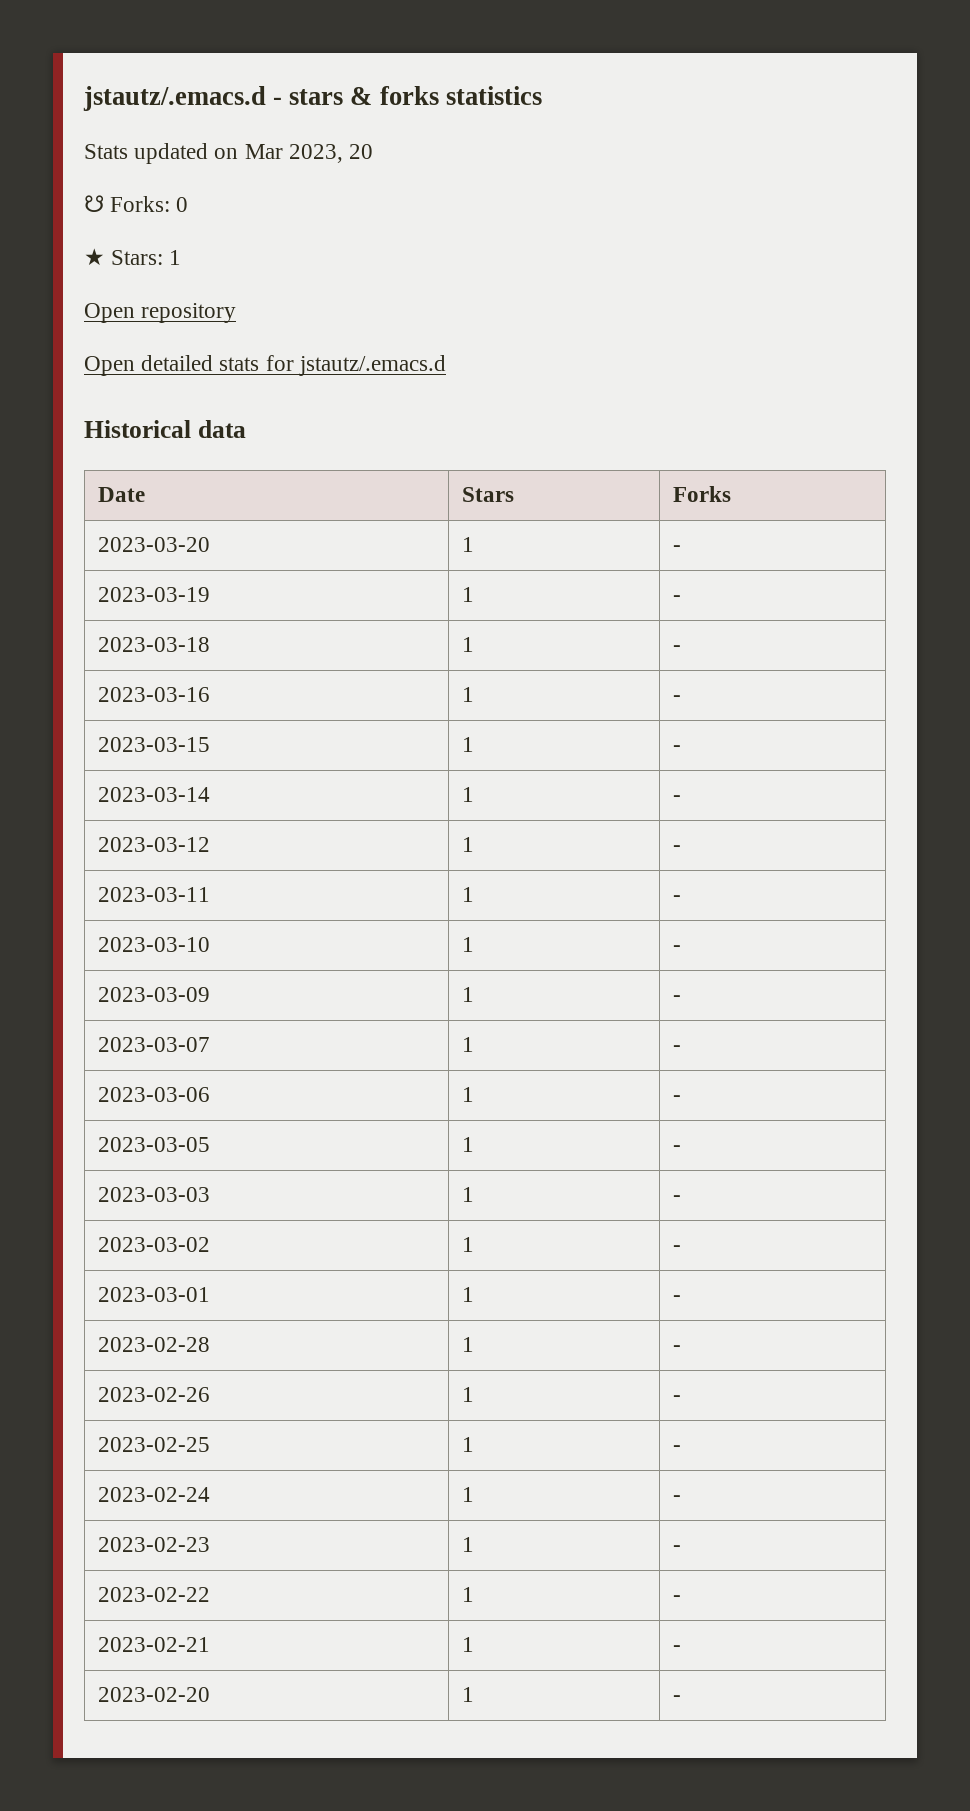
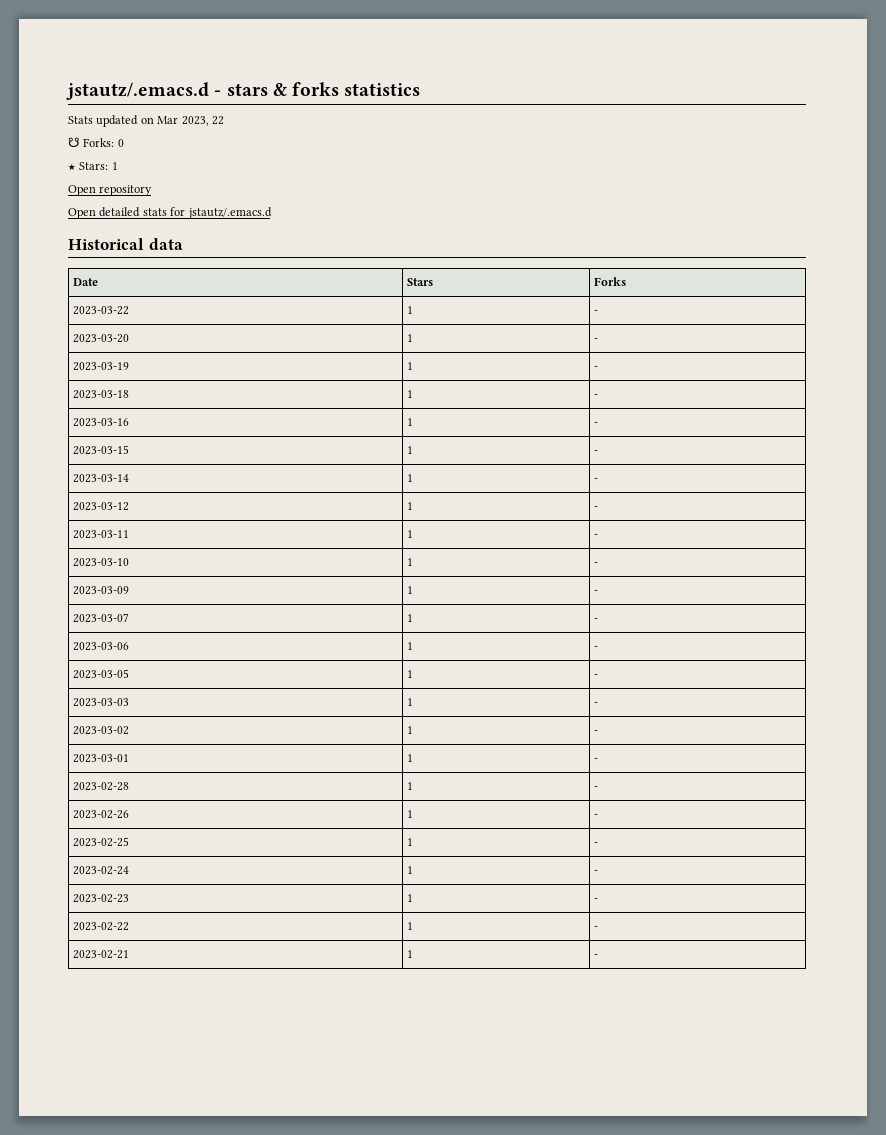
[349,144,374,159] 20 -> [211,116,224,125] 22
(732, 494) none -> [73,306,130,315] [407,306,414,314] [594,310,599,314] // 2023-03-22 | 1 | -
[98,1687,211,1702] [462,1687,475,1702] [673,1695,682,1702] // 2023-02-20 | 1 | - -> (599, 956) none

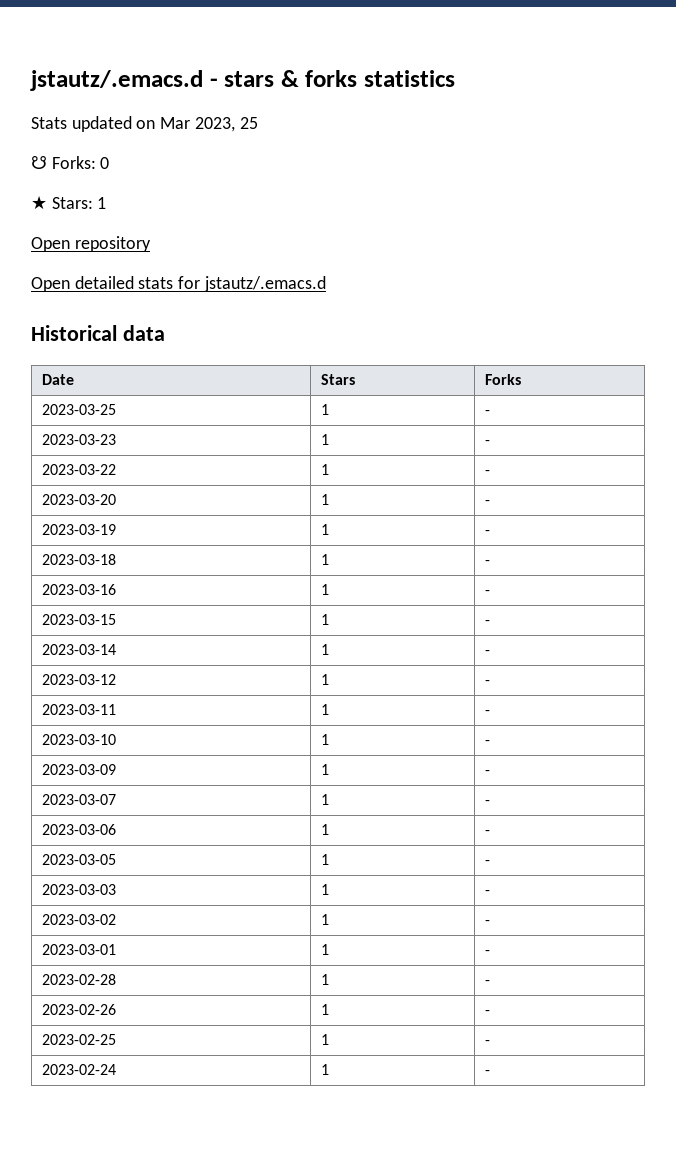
[211,116,224,125] 22 -> [239,117,258,129] 25
(627, 281) none -> [41,404,116,415] [320,404,329,415] [484,410,490,415] [41,434,116,445] [320,434,329,445] [484,440,490,445] // 2023-03-25 | 1 | - // 2023-03-23 | 1 | -
[73,894,130,903] [407,894,414,902] [594,898,599,902] [73,922,130,931] [407,922,414,930] [594,926,599,930] [73,950,130,959] [407,950,414,958] [594,954,599,958] // 2023-02-23 | 1 | - // 2023-02-22 | 1 | - // 2023-02-21 | 1 | - -> (490, 1072) none

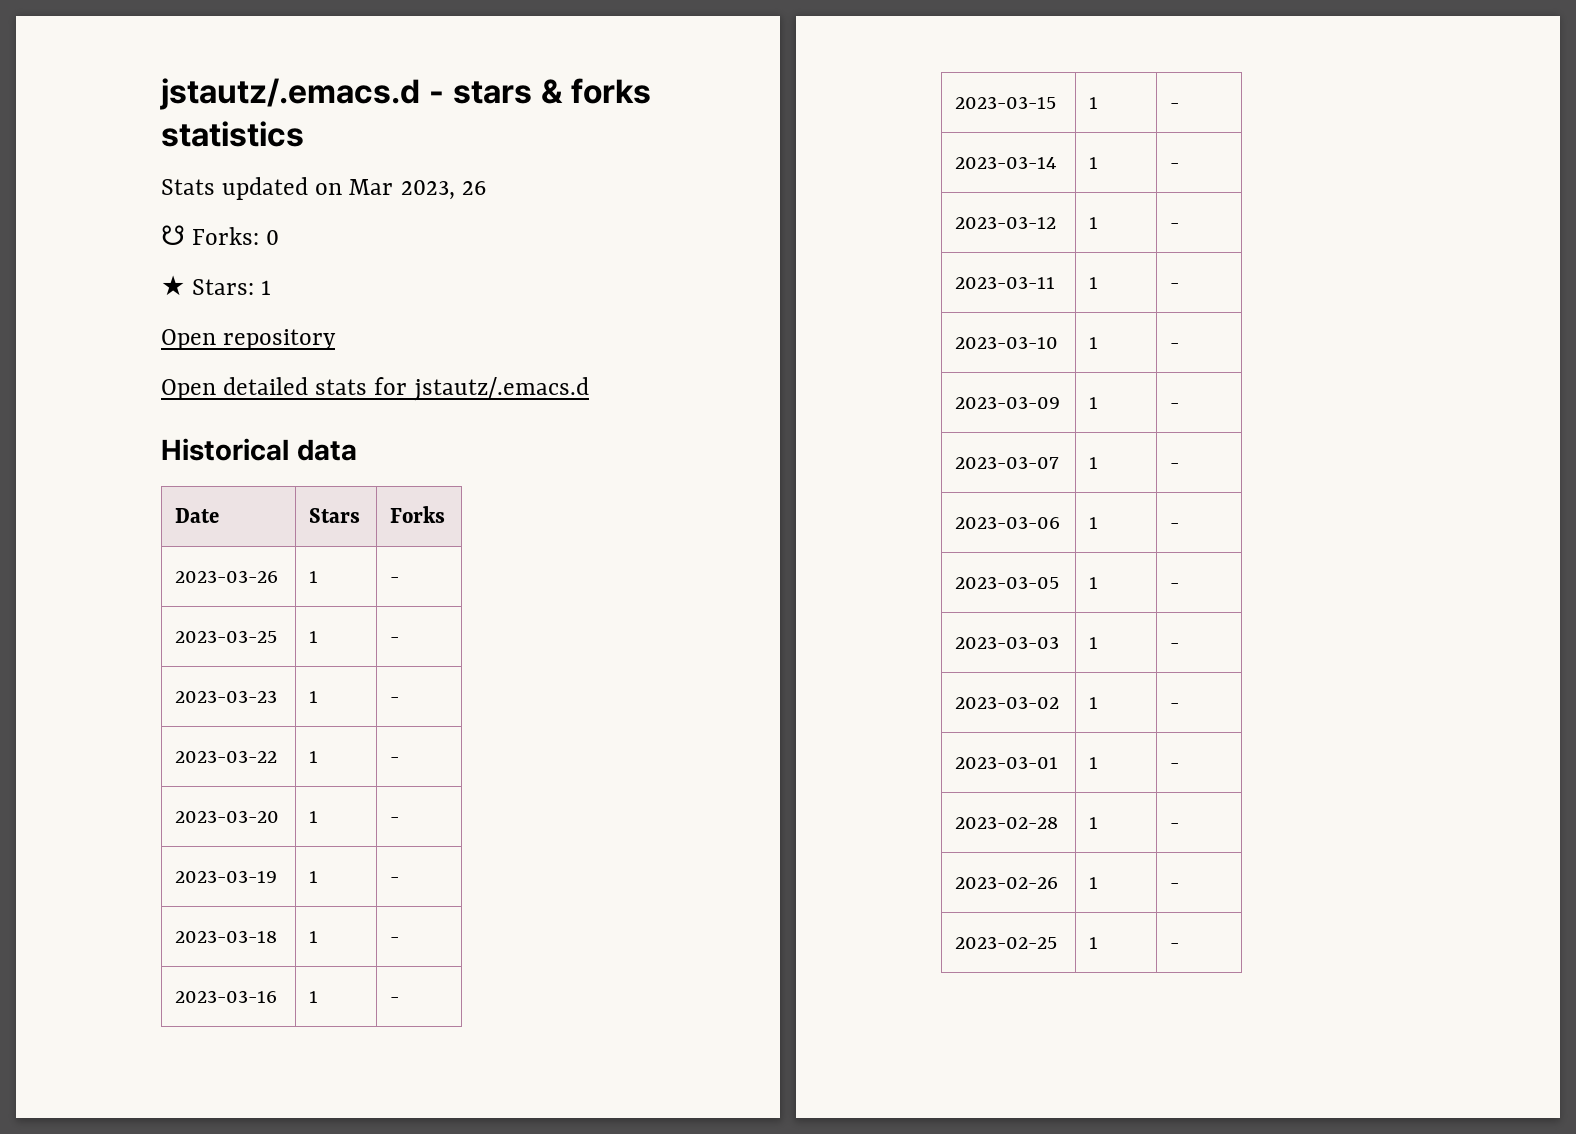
[239,117,258,129] 25 -> [461,181,486,195] 26
(521, 379) none -> [175,570,279,583] [309,571,319,583] [390,577,400,583] // 2023-03-26 | 1 | -
[41,1064,116,1075] [320,1064,329,1075] [484,1070,490,1075] // 2023-02-24 | 1 | - -> (1180, 946) none

